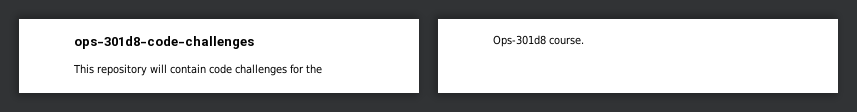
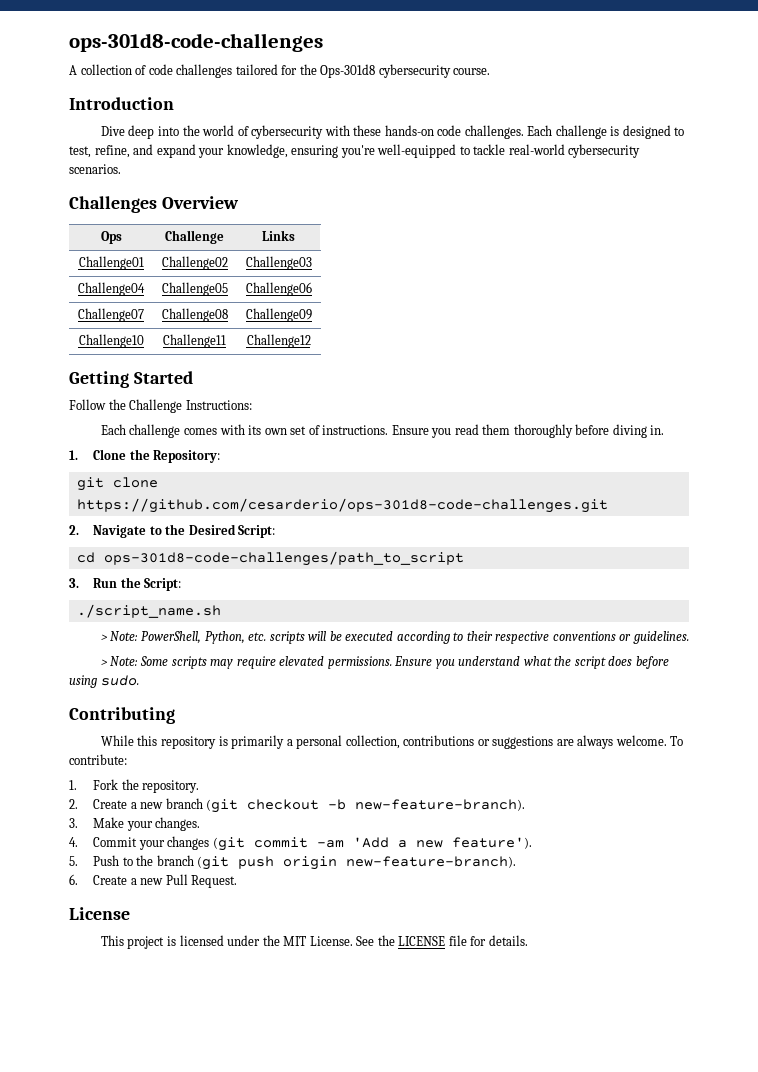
[73,64,206,76] This repository will contain -> [69,64,147,75] A collection of
(287, 70) none -> [235,64,278,75] tailored
(546, 41) none -> [378,64,451,78] cybersecurity
(584, 41) none -> [69,97,174,110] [100,125,685,139] [69,144,641,158] [69,164,121,174] [69,196,239,213] [100,231,122,244] [165,230,224,244] [262,230,295,241] [78,256,144,270] [161,256,228,270] [245,256,312,270] [78,282,145,296] [161,282,228,296] [245,282,312,296] [78,308,144,322] [161,308,228,322] [245,308,312,322] [78,334,144,348] [163,334,226,348] [246,334,311,348] [69,371,193,388] [69,399,252,413] [100,424,665,438] [69,449,221,463] [76,477,158,491] [76,498,608,513] [69,524,276,538] [76,551,464,566] [69,577,182,591] [76,604,221,618] [100,631,689,644] [100,656,669,669] [69,675,139,688] [69,707,175,724] [100,735,684,749] [69,754,127,765] [69,779,200,793] [69,798,526,813] [69,817,201,831] [69,836,532,851] [69,855,517,870] [69,874,238,888] [69,907,130,920] [100,935,528,949] // Introduction // Dive deep into the world of cybersecurity with these hands-on code challenges. Each challenge is designed to test, refine, and expand your knowledge, ensuring you're well-equipped to tackle real-world cybersecurity scenarios. // Challenges Overview // Ops | Challenge | Links // Challenge01 | Challenge02 | Challenge03 // Challenge04 | Challenge05 | Challenge06 // Challenge07 | Challenge08 | Challenge09 // Challenge10 | Challenge11 | Challenge12 // Getting Started // Follow the Challenge Instructions: // Each challenge comes with its own set of instructions. Ensure you read them thoroughly before diving in. // 1. Clone the Repository: // git clone https://github.com/cesarderio/ops-301d8-code-challenges.git // 2. Navigate to the Desired Script: // cd ops-301d8-code-challenges/path_to_script // 3. Run the Script: // ./script_name.sh // > Note: PowerShell, Python, etc. scripts will be executed according to their respective conventions or guidelines. // > Note: Some scripts may require elevated permissions. Ensure you understand what the script does before using sudo. // Contributing // While this repository is primarily a personal collection, contributions or suggestions are always welcome. To contribute: // 1. Fork the repository. // 2. Create a new branch (git checkout -b new-feature-branch). // 3. Make your changes. // 4. Commit your changes (git commit -am 'Add a new feature'). // 5. Push to the branch (git push origin new-feature-branch). // 6. Create a new Pull Request. // License // This project is licensed under the MIT License. See the LICENSE file for details.

